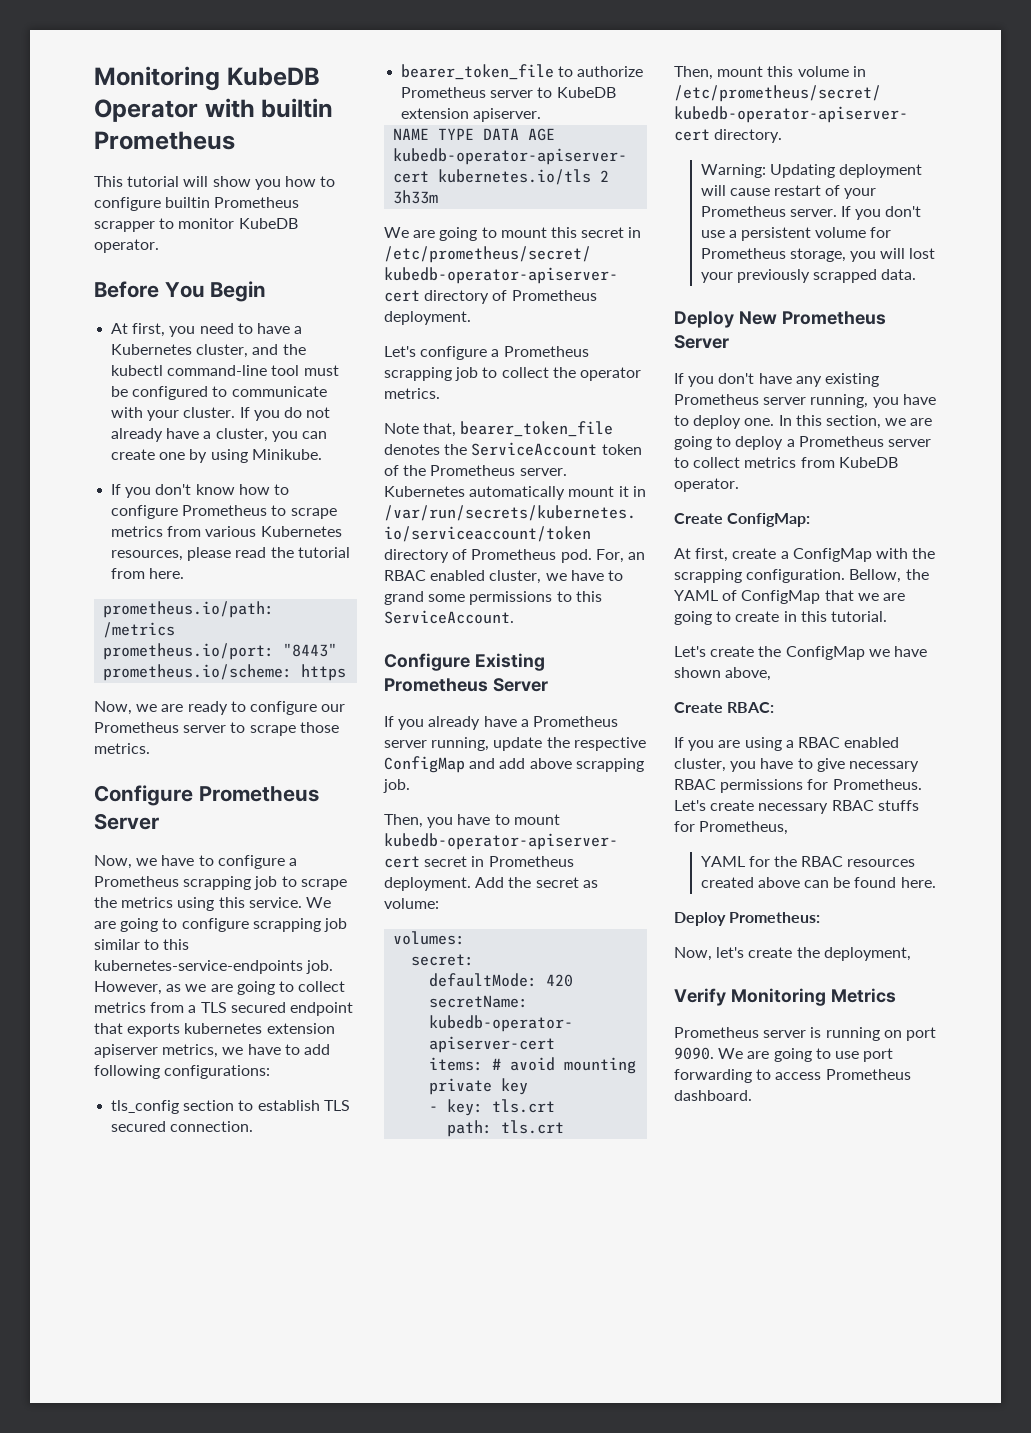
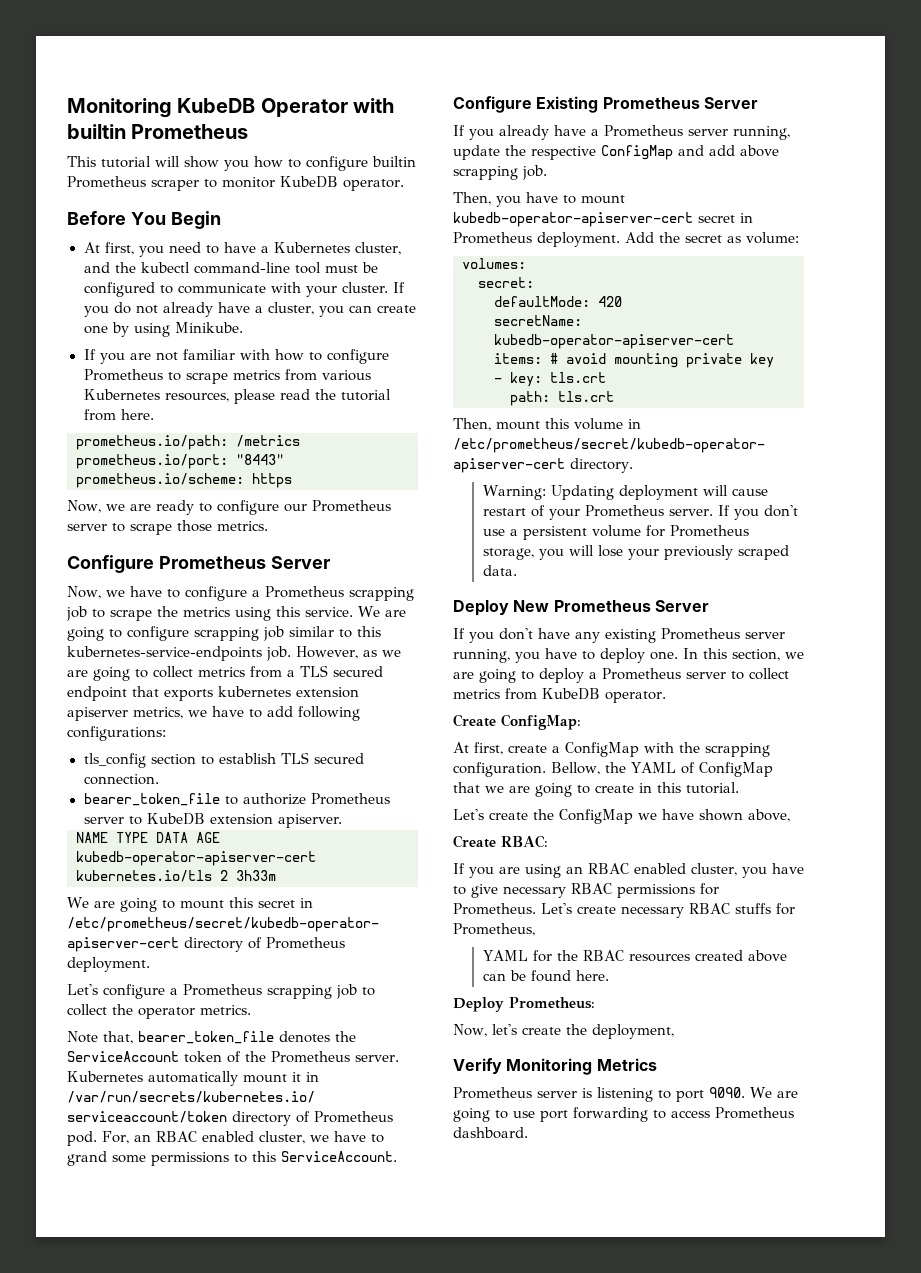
[94,221,155,232] scrapper -> [151,179,199,191] scraper
[155,484,235,495] don't know -> [129,349,270,361] are not familiar with
[909,248,936,259] lost -> [597,545,623,557] lose
[813,269,878,283] scrapped -> [737,545,789,560] scraped
[785,740,794,748] a -> [566,866,583,874] an
[825,1027,902,1041] running on -> [597,1087,671,1102] listening to

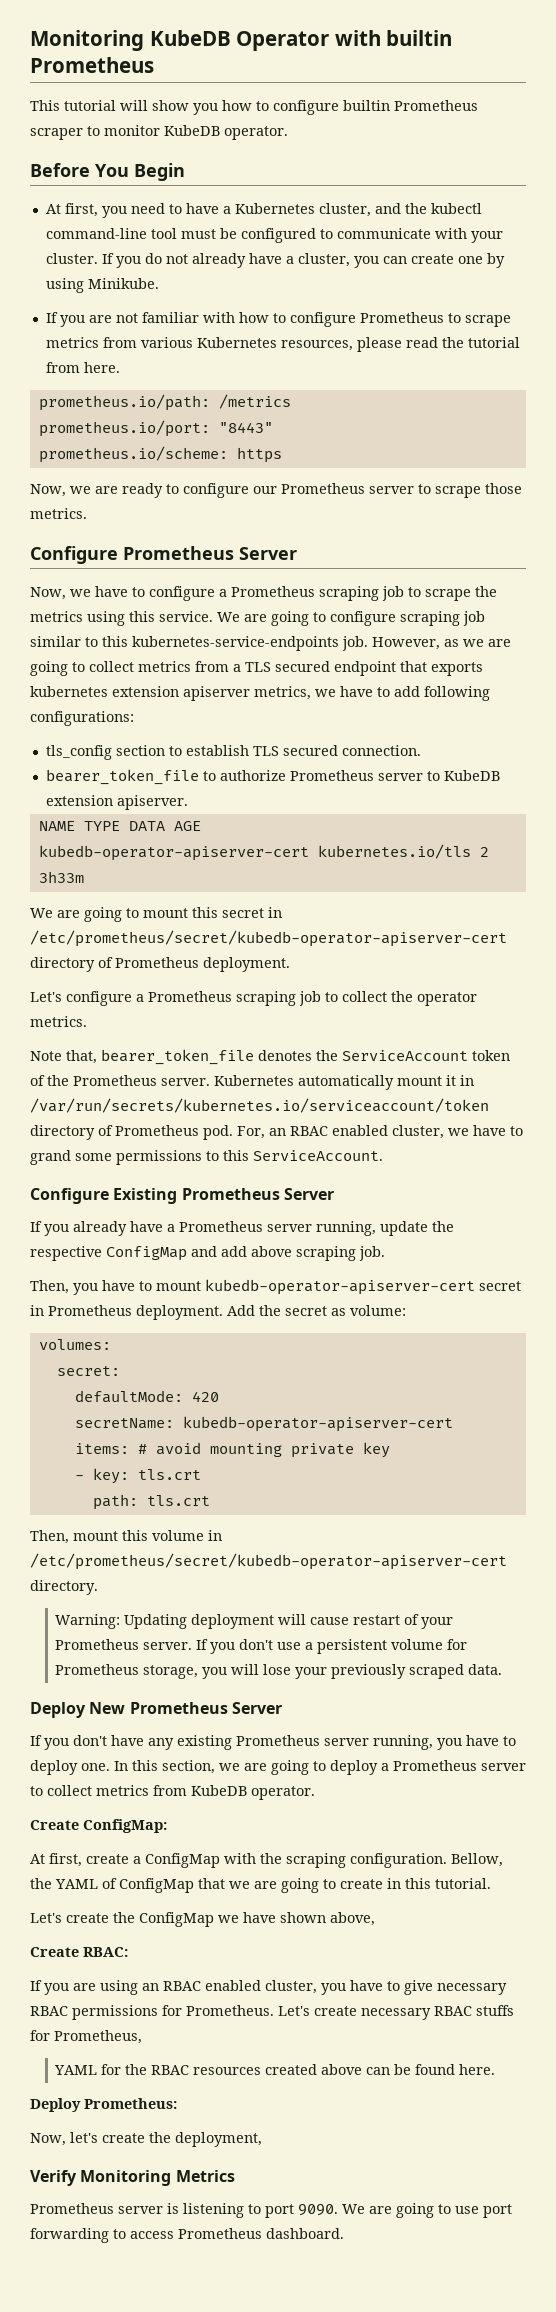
[348,587,414,601] scrapping -> [319,586,379,601] scraping
[194,627,259,641] scrapping -> [400,611,460,626] scraping
[267,985,332,999] scrapping -> [236,991,296,1006] scraping
[453,166,518,180] scrapping -> [296,1246,356,1261] scraping
[705,743,770,757] scrapping -> [286,1853,346,1868] scraping

